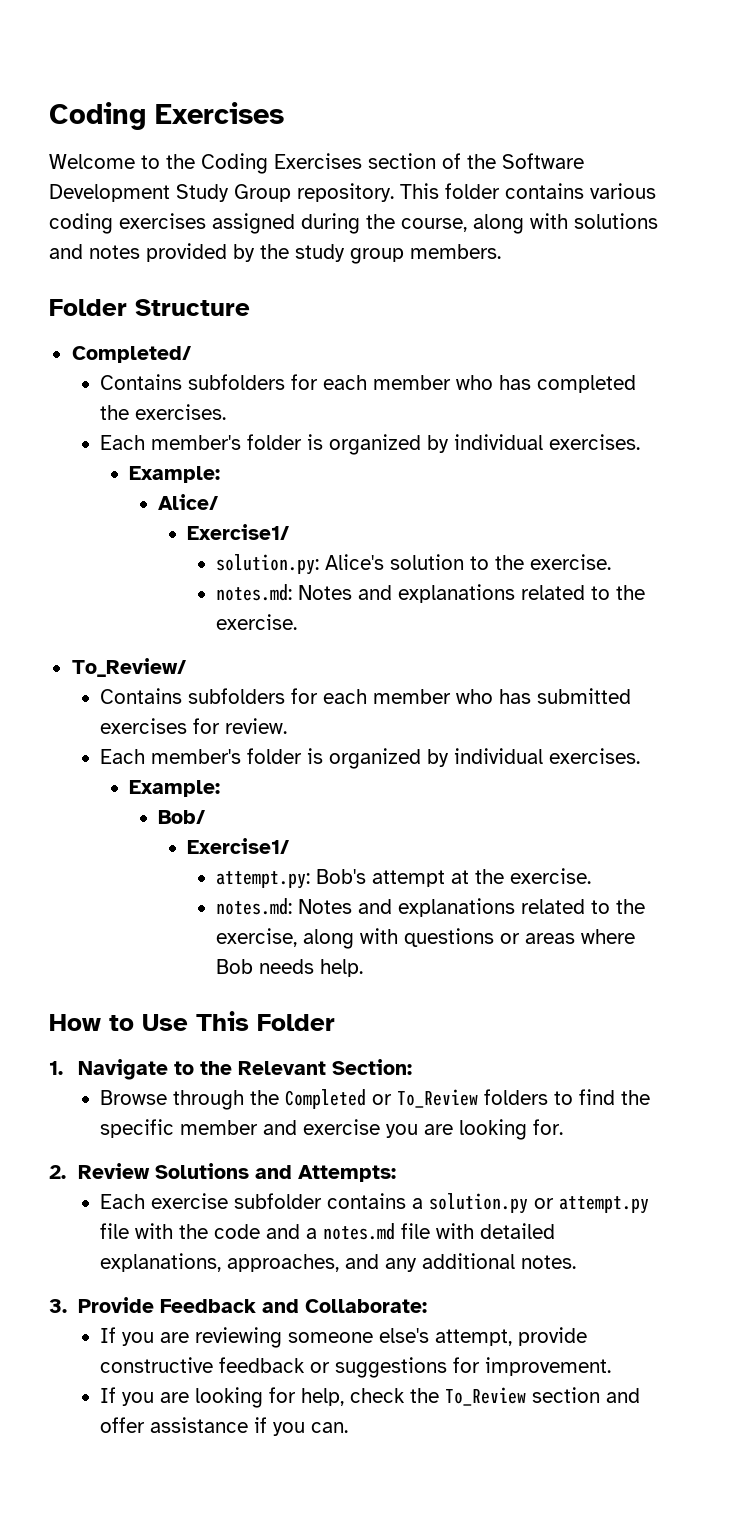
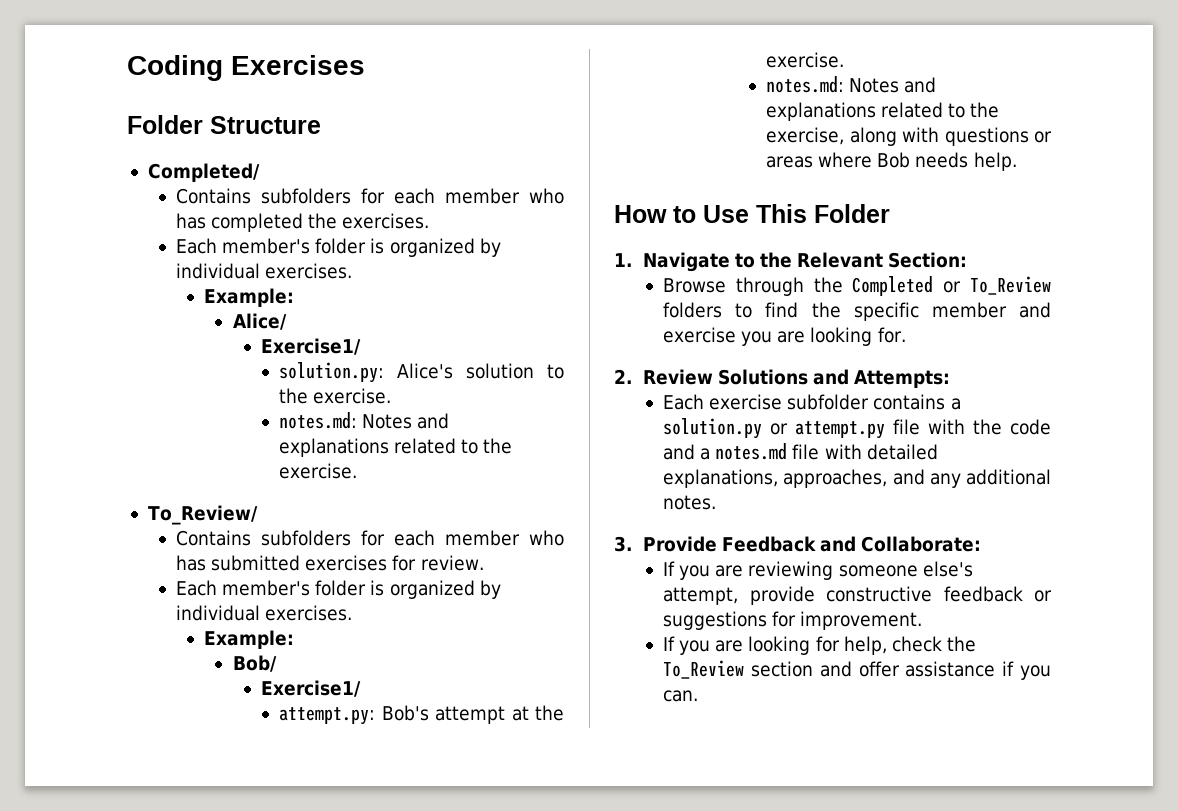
[49,102,284,130] [49,153,584,174] [49,183,656,202] [49,213,658,234] [49,243,501,264] Coding Exercises // Welcome to the Coding Exercises section of the Software Development Study Group repository. This folder contains various coding exercises assigned during the course, along with solutions and notes provided by the study group members. -> [127,55,365,81] Coding Exercises

